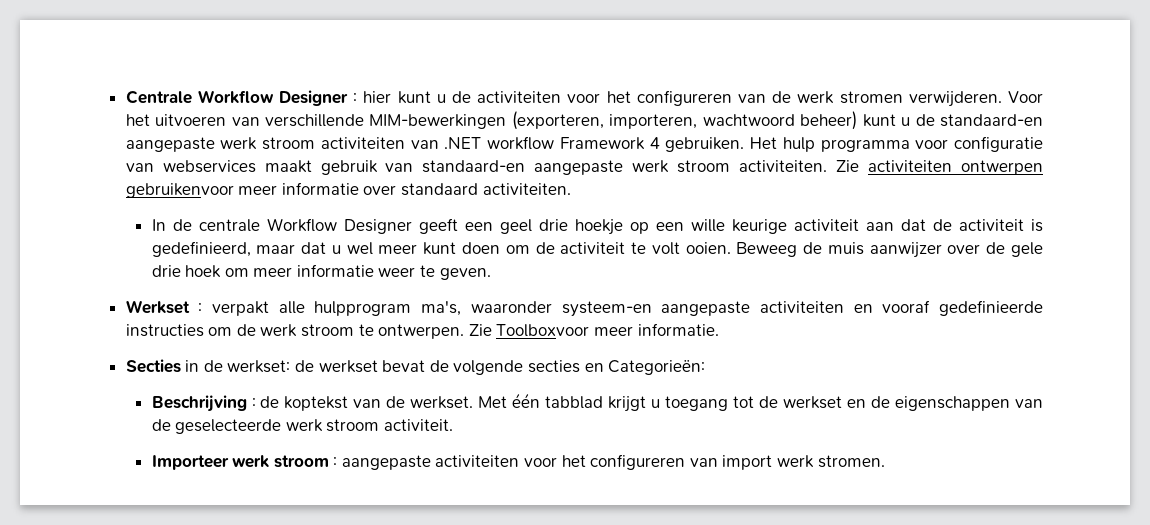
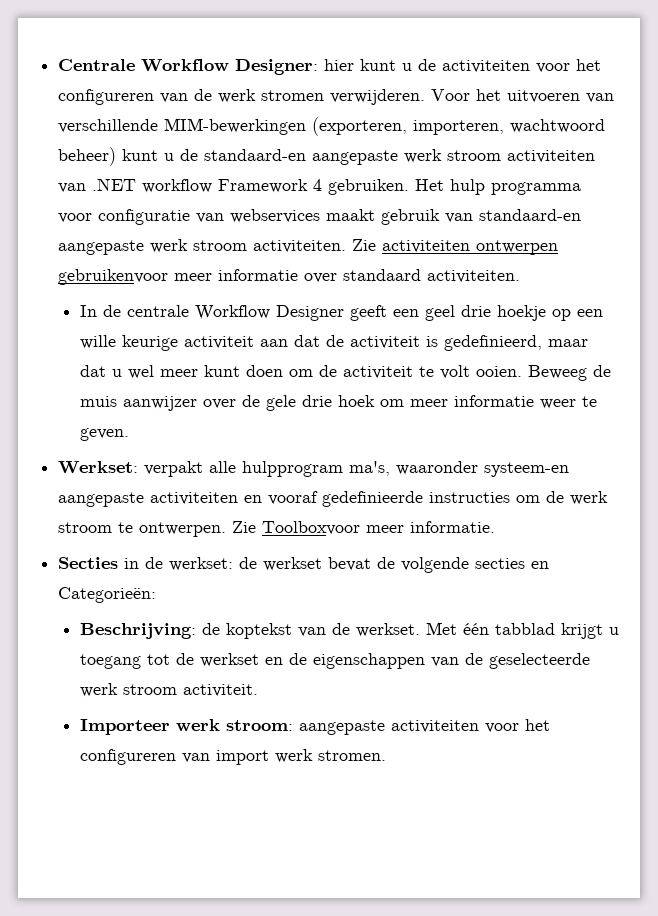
[279,90,358,106] Designer : -> [235,59,319,75] Designer:
[125,300,203,314] Werkset : -> [58,461,139,474] Werkset:
[151,395,256,412] Beschrijving : -> [79,623,196,639] Beschrijving:
[273,455,338,468] stroom : -> [225,720,293,731] stroom:

